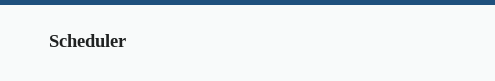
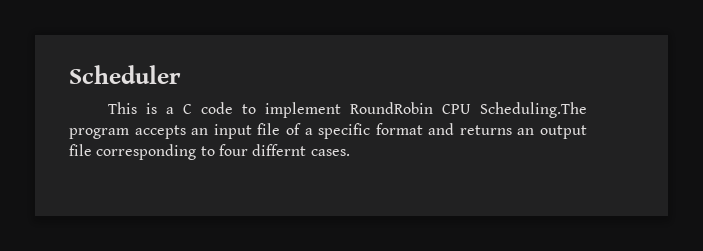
(126, 40) none -> [107,102,588,118] [69,123,587,139] [69,144,350,160] // This is a C code to implement RoundRobin CPU Scheduling.The program accepts an input file of a specific format and returns an output file corresponding to four differnt cases.

